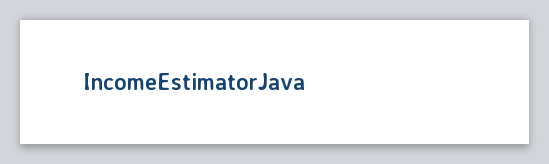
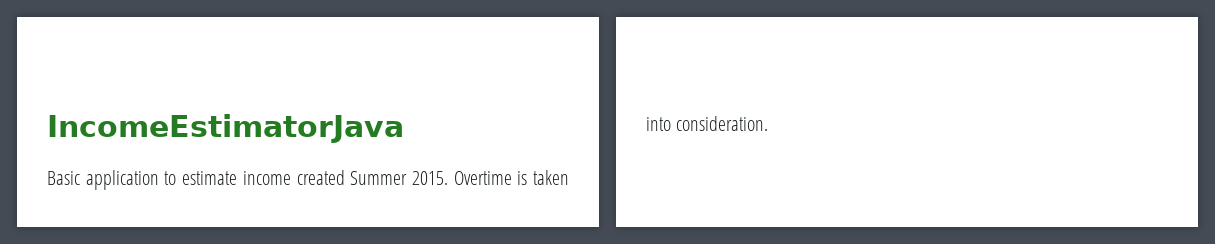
(305, 81) none -> [47,170,569,190] [646,116,769,131] // Basic application to estimate income created Summer 2015. Overtime is taken into consideration.

